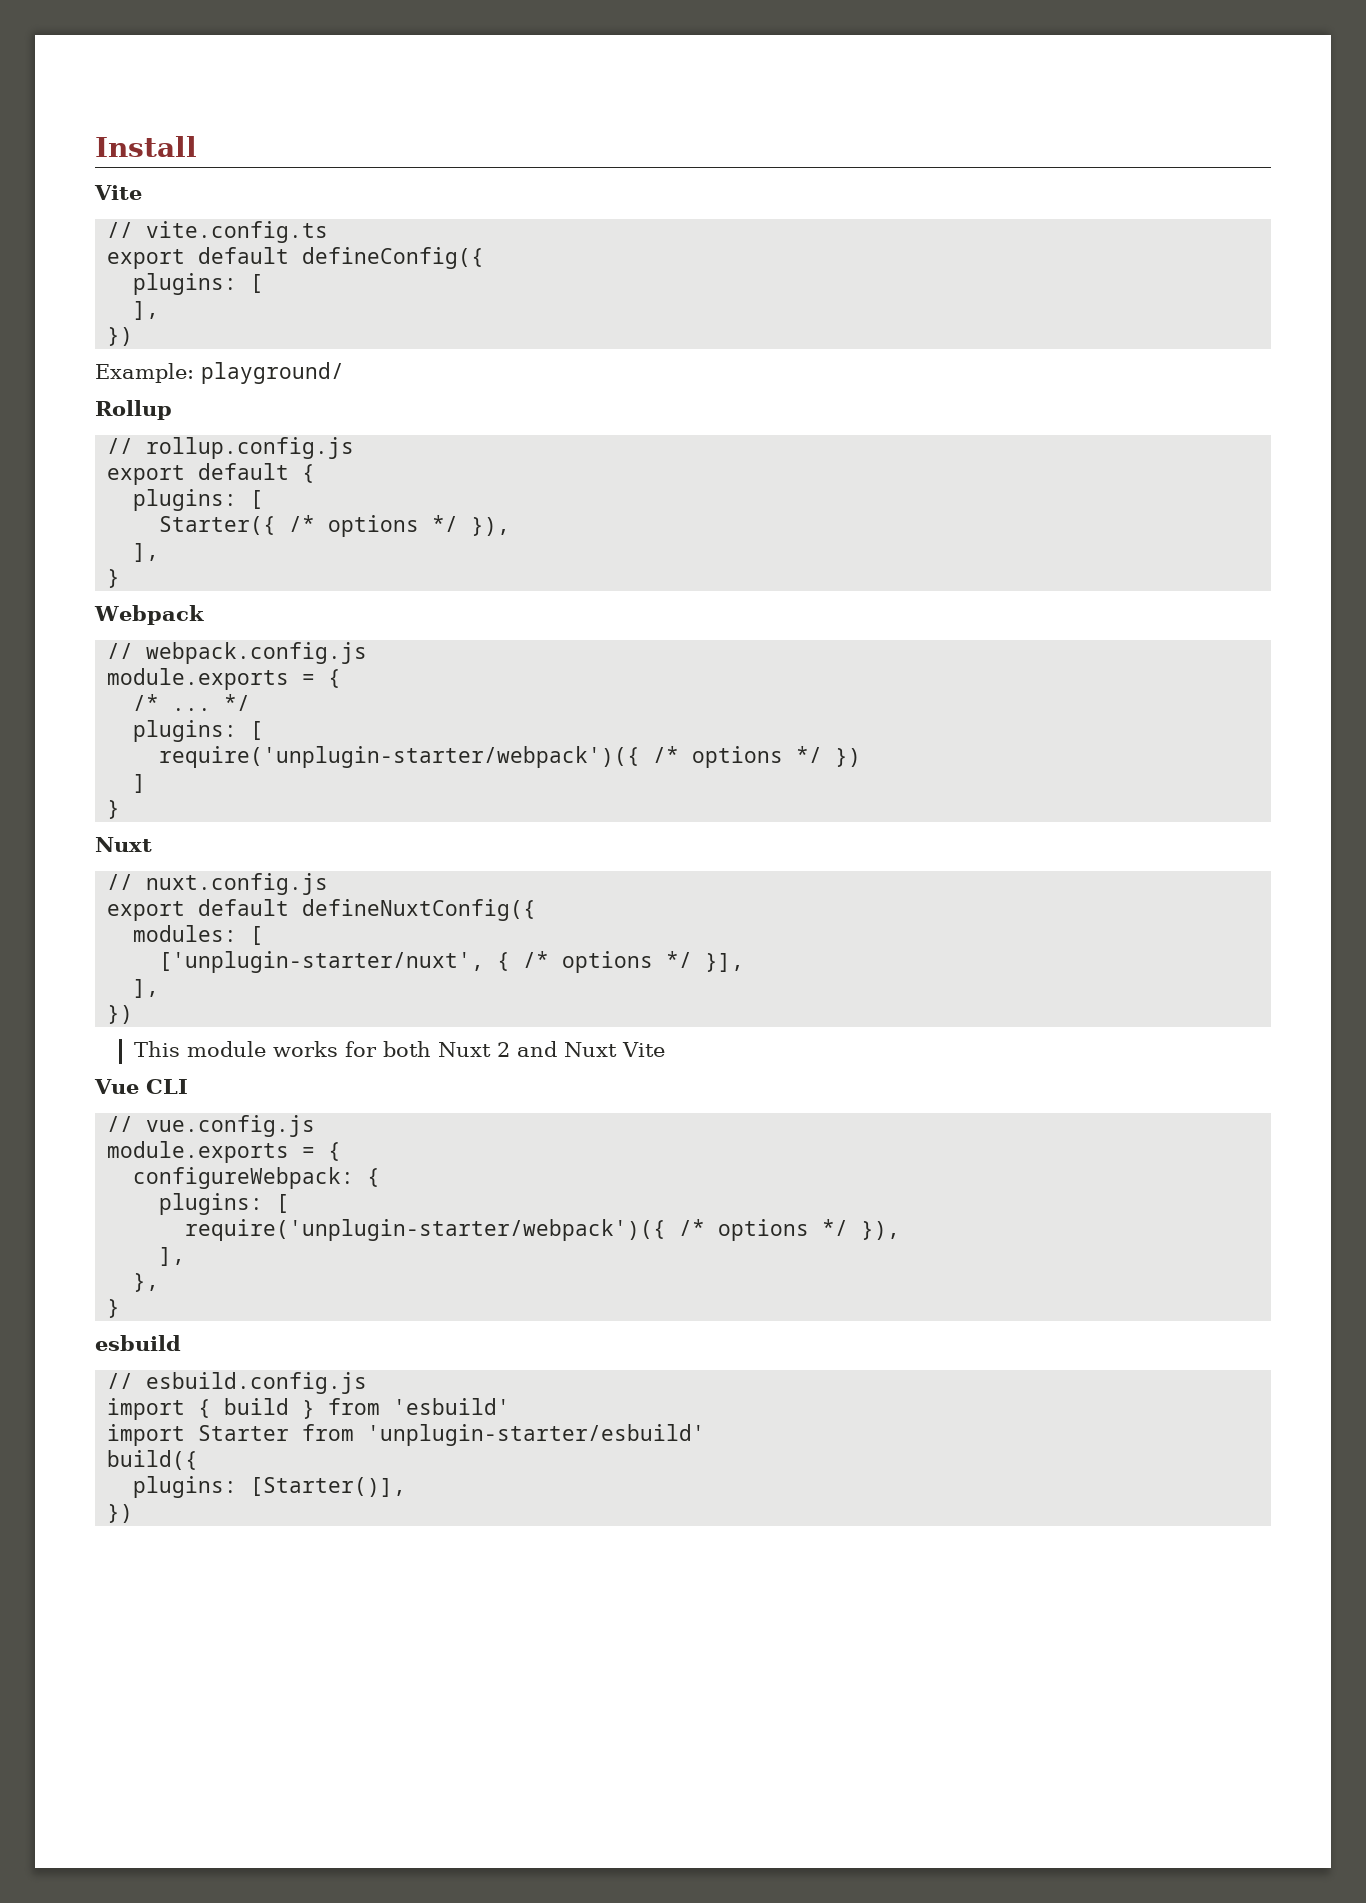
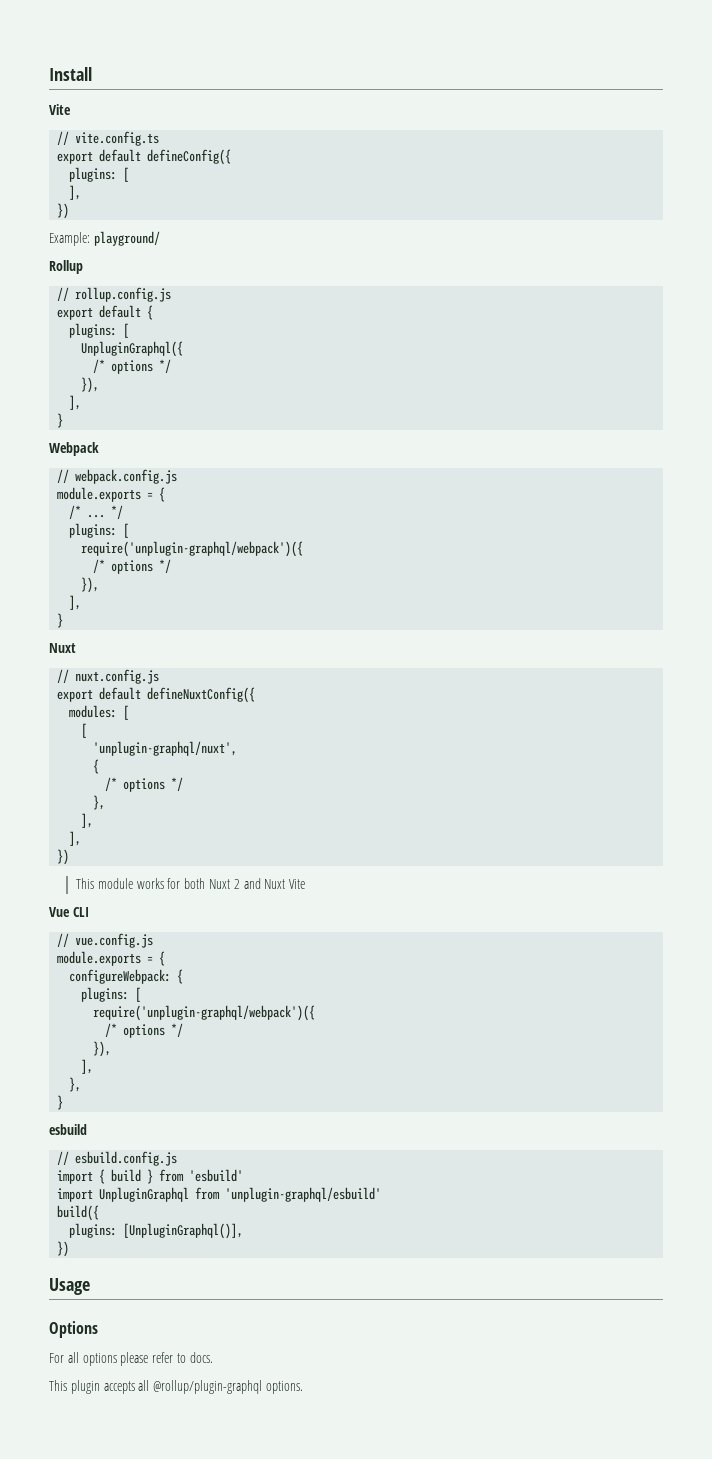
[159,515,459,537] Starter({ /* options */ -> [81,341,184,357] [93,359,172,374] UnpluginGraphql({ // /* options */ //
[159,746,862,768] [133,774,147,793] require('unplugin-starter/webpack')({ /* options */ }) // ] -> [81,541,304,557] [93,559,172,574] [81,577,100,593] [69,595,82,610] require('unplugin-graphql/webpack')({ // /* options */ // }), // ],
[159,951,745,973] ['unplugin-starter/nuxt', { /* options */ }], -> [81,723,88,738] [93,741,238,756] [93,759,100,774] [105,777,184,792] [93,795,106,810] [81,813,94,828] [ // 'unplugin-graphql/nuxt', // { // /* options */ // }, // ],
[185,1219,849,1241] require('unplugin-starter/webpack')({ /* options */ -> [93,1005,316,1021] [105,1023,184,1038] require('unplugin-graphql/webpack')({ // /* options */ //
[198,1424,706,1446] Starter from 'unplugin-starter/esbuild' -> [99,1187,382,1202] UnpluginGraphql from 'unplugin-graphql/esbuild'
[250,1477,407,1497] [107,1504,134,1523] [Starter()], // }) -> [123,1223,244,1239] [57,1241,70,1257] [49,1278,90,1295] [49,1321,98,1338] [49,1352,213,1366] [49,1380,303,1394] [UnpluginGraphql()], // }) // Usage // Options // For all options please refer to docs. // This plugin accepts all @rollup/plugin-graphql options.

